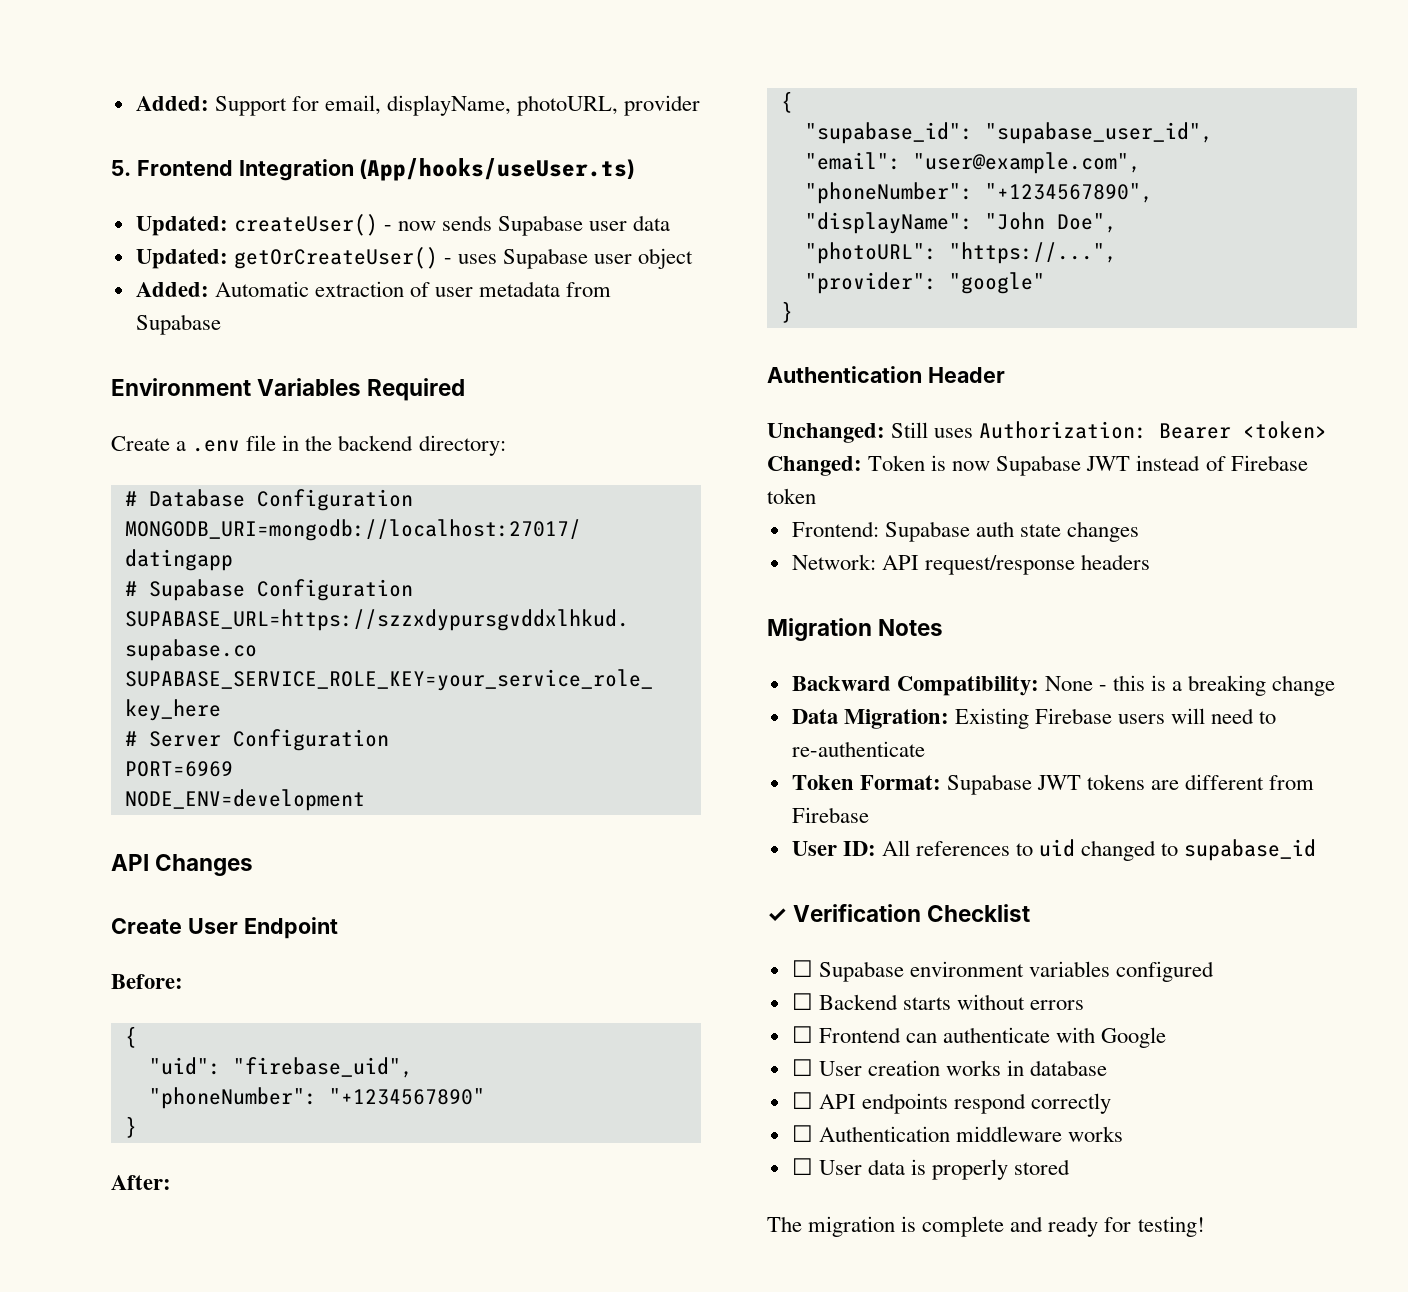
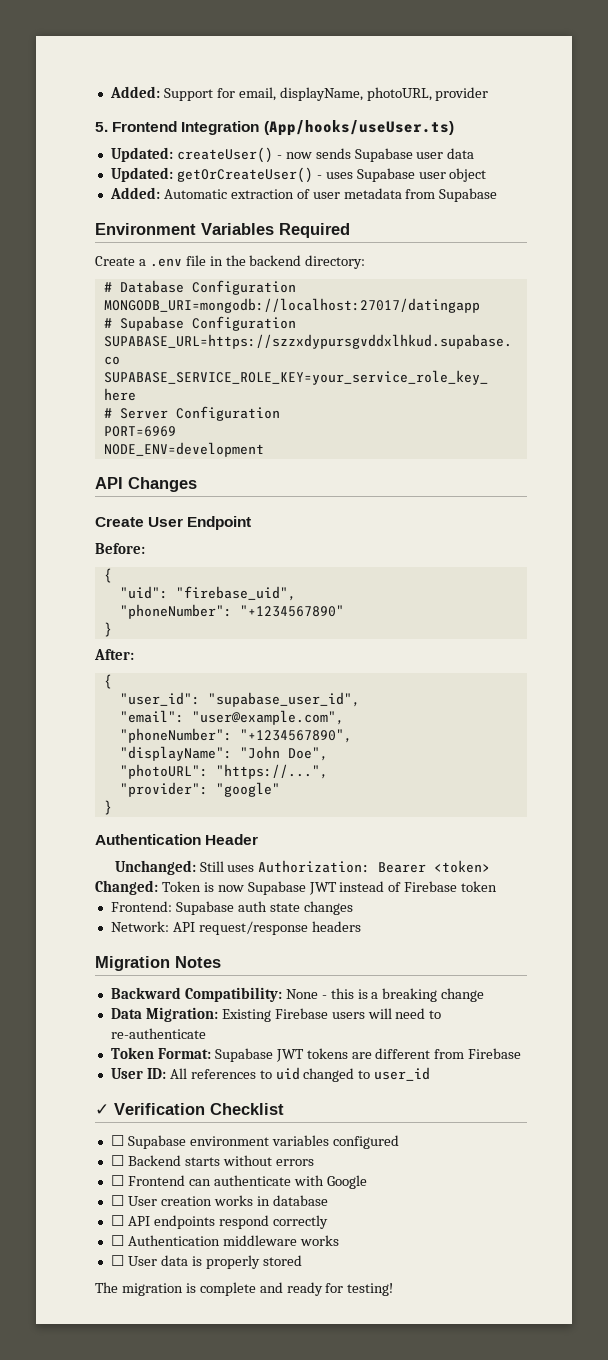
[804,122,973,144] "supabase_id": -> [119,692,200,706] "user_id":
[1184,839,1317,861] supabase_id -> [374,1067,431,1081] user_id

